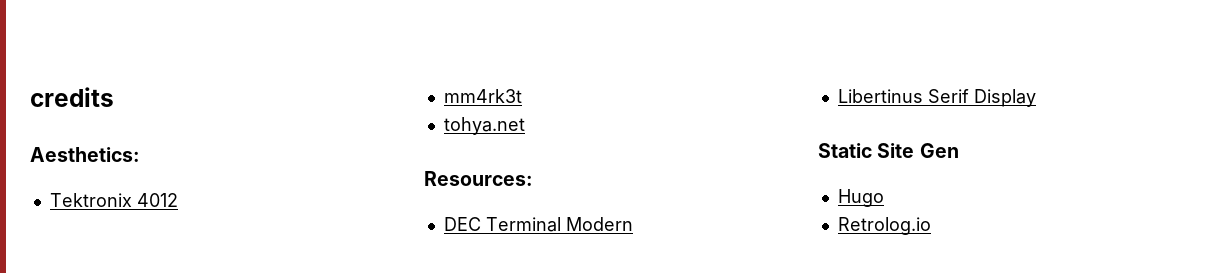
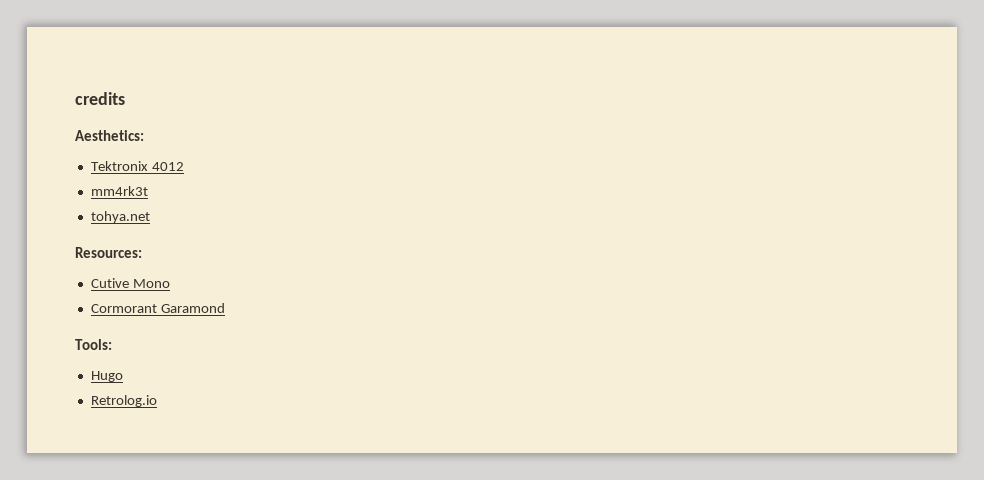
[443,217,633,232] [837,89,1036,107] [818,143,959,158] DEC Terminal Modern // Libertinus Serif Display // Static Site Gen -> [90,278,170,288] [90,303,225,313] [75,339,112,350] Cutive Mono // Cormorant Garamond // Tools:

